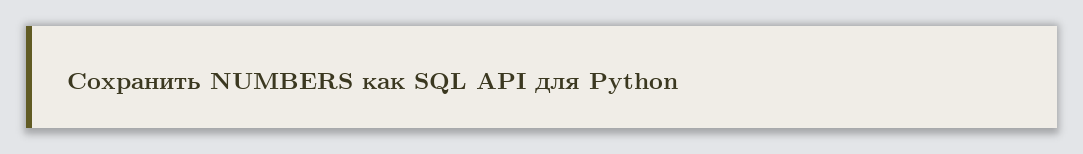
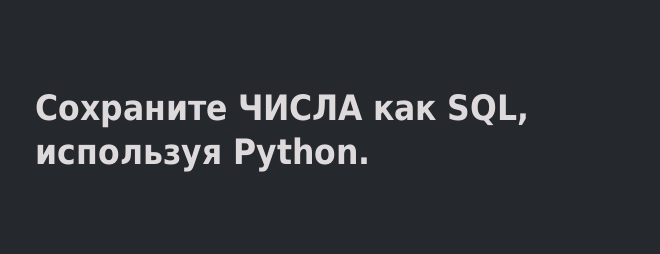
[67,72,678,94] Сохранить NUMBERS как SQL API для Python -> [35,94,529,128] [35,137,370,172] Сохраните ЧИСЛА как SQL, используя Python.

